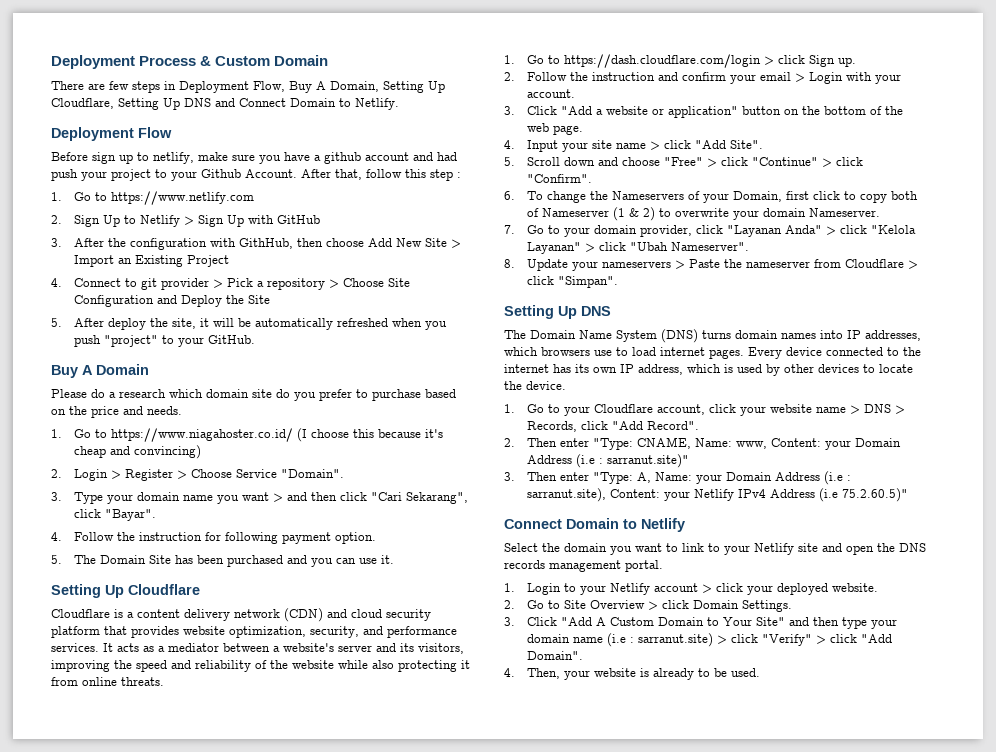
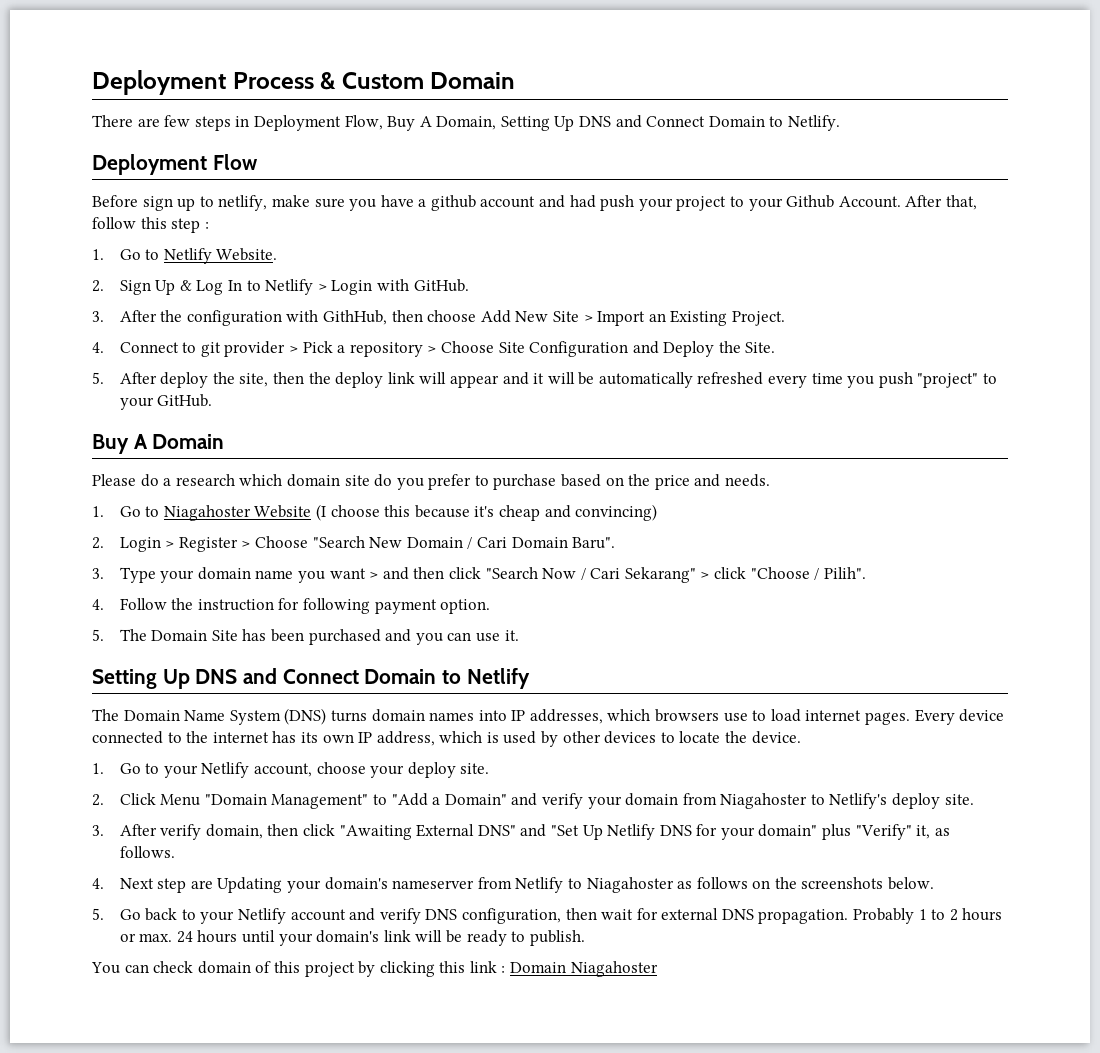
[51,98,180,110] Cloudflare, Setting Up -> (575, 123) none
[111,191,255,205] https://www.netlify.com -> [163,248,278,264] Netlify Website.
[124,215,321,227] to Netlify > Sign Up with GitHub -> [179,279,469,295] & Log In to Netlify > Login with GitHub.
[187,255,230,267] Project -> [731,311,785,326] Project.
[248,295,271,304] Site -> [745,342,776,353] Site.
(197, 323) none -> [272,372,529,388] then the deploy link will appear and
[392,318,423,327] when -> [768,373,843,388] every time
[111,428,294,442] https://www.niagahoster.co.id/ -> [163,505,312,521] Niagahoster Website
[236,469,345,478] Service "Domain". -> [312,536,616,549] "Search New Domain / Cari Domain Baru".
[371,492,469,504] [74,509,157,521] "Cari Sekarang", click "Bayar". -> [485,567,866,583] "Search Now / Cari Sekarang" > click "Choose / Pilih".
[128,584,200,595] [51,608,431,622] [51,626,457,638] [51,643,464,654] [51,660,470,672] [51,677,164,686] [504,54,857,68] [504,72,902,84] [527,89,576,98] [504,106,904,118] [527,123,584,135] [504,140,764,152] [504,157,864,167] [527,174,593,183] [504,191,919,203] [527,207,881,221] [504,225,917,237] [527,242,750,254] [504,259,919,271] [527,276,619,288] [504,305,611,319] Cloudflare // Cloudflare is a content delivery network (CDN) and cloud security platform that provides website optimization, security, and performance services. It acts as a mediator between a website's server and its visitors, improving the speed and reliability of the website while also protecting it from online threats. // 1. Go to https://dash.cloudflare.com/login > click Sign up. // 2. Follow the instruction and confirm your email > Login with your account. // 3. Click "Add a website or application" button on the bottom of the web page. // 4. Input your site name > click "Add Site". // 5. Scroll down and choose "Free" > click "Continue" > click "Confirm". // 6. To change the Nameservers of your Domain, first click to copy both of Nameserver (1 & 2) to overwrite your domain Nameserver. // 7. Go to your domain provider, click "Layanan Anda" > click "Kelola Layanan" > click "Ubah Nameserver". // 8. Update your nameservers > Paste the nameserver from Cloudflare > click "Simpan". // Setting Up DNS -> [195,668,530,689] DNS and Connect Domain to Netlify
[594,404,906,416] [527,421,700,432] [504,437,902,450] [527,454,690,468] [504,471,852,485] [527,488,909,502] [504,518,685,532] [504,543,926,555] [504,560,663,572] [504,583,879,595] [504,600,793,612] [504,617,898,629] [527,633,893,647] [527,651,584,660] [504,668,761,680] Cloudflare account, click your website name > DNS > Records, click "Add Record". // 2. Then enter "Type: CNAME, Name: www, Content: your Domain Address (i.e : sarranut.site)" // 3. Then enter "Type: A, Name: your Domain Address (i.e : sarranut.site), Content: your Netlify IPv4 Address (i.e 75.2.60.5)" // Connect Domain to Netlify // Select the domain you want to link to your Netlify site and open the DNS records management portal. // 1. Login to your Netlify account > click your deployed website. // 2. Go to Site Overview > click Domain Settings. // 3. Click "Add A Custom Domain to Your Site" and then type your domain name (i.e : sarranut.site) > click "Verify" > click "Add Domain". // 4. Then, your website is already to be used. -> [201,762,490,778] [92,793,974,809] [92,824,950,840] [119,846,175,858] [92,877,935,893] [92,908,1003,924] [119,930,585,946] [91,961,658,977] Netlify account, choose your deploy site. // 2. Click Menu "Domain Management" to "Add a Domain" and verify your domain from Niagahoster to Netlify's deploy site. // 3. After verify domain, then click "Awaiting External DNS" and "Set Up Netlify DNS for your domain" plus "Verify" it, as follows. // 4. Next step are Updating your domain's nameserver from Netlify to Niagahoster as follows on the screenshots below. // 5. Go back to your Netlify account and verify DNS configuration, then wait for external DNS propagation. Probably 1 to 2 hours or max. 24 hours until your domain's link will be ready to publish. // You can check domain of this project by clicking this link : Domain Niagahoster

